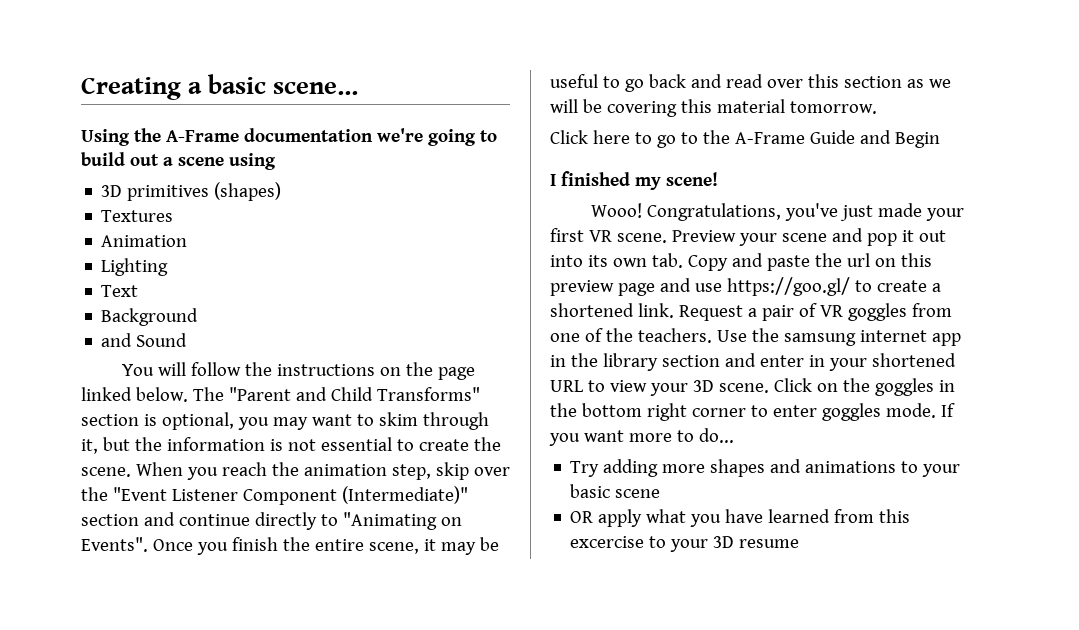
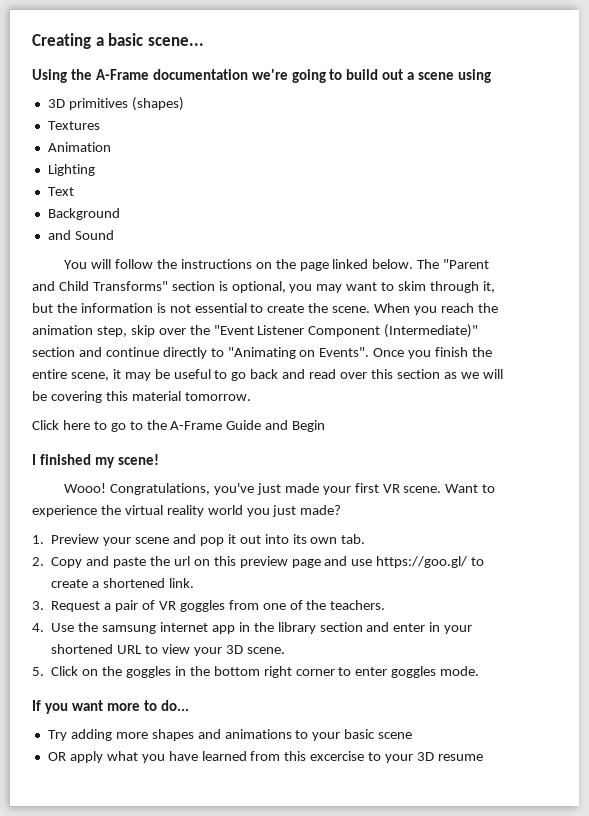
(667, 238) none -> [445,484,496,493] [32,505,342,517] [32,535,44,544] Want to experience the virtual reality world you just made? // 1.
(683, 260) none -> [32,557,44,566] // 2.
(674, 310) none -> [32,601,44,610] // 3.
(712, 335) none -> [32,623,44,632] // 4.
(769, 388) none -> [32,667,44,676] // 5.
(936, 410) none -> (480, 671) //

